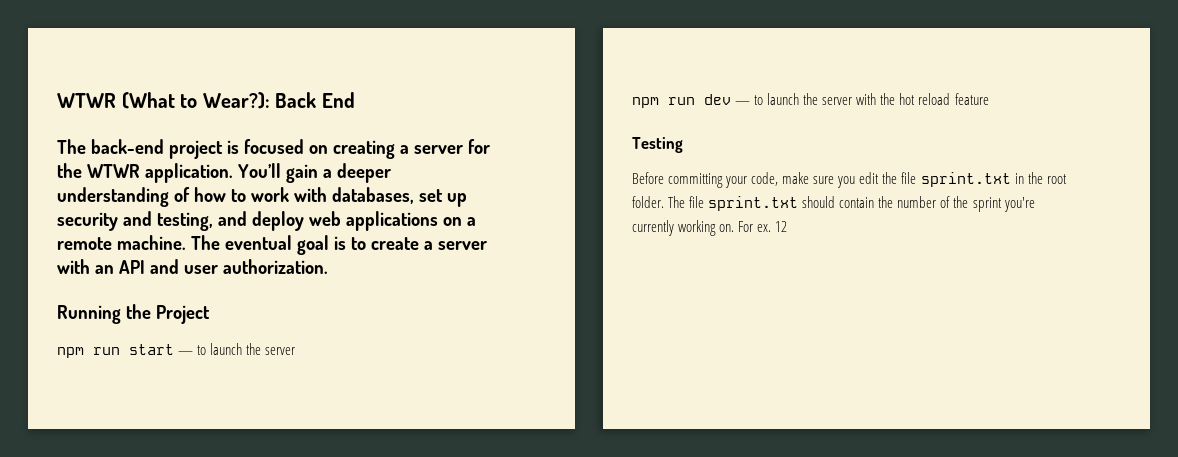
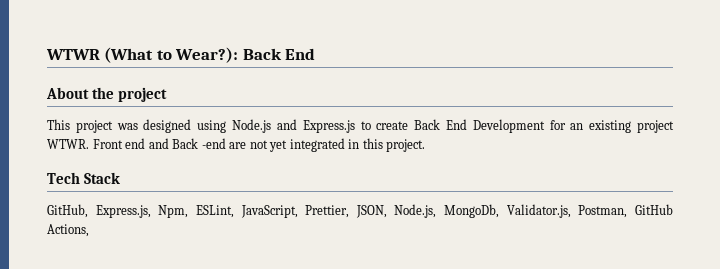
[57,139,490,159] [57,163,391,183] [57,187,467,207] [57,211,476,231] [57,235,487,255] [57,259,328,274] [57,304,210,324] [57,343,296,358] [632,93,989,108] [632,137,683,153] [632,172,1067,188] [632,196,1035,212] [632,220,788,236] The back-end project is focused on creating a server for the WTWR application. You’ll gain a deeper understanding of how to work with databases, set up security and testing, and deploy web applications on a remote machine. The eventual goal is to create a server with an API and user authorization. // Running the Project // npm run start — to launch the server // npm run dev — to launch the server with the hot reload feature // Testing // Before committing your code, make sure you edit the file sprint.txt in the root folder. The file sprint.txt should contain the number of the sprint you're currently working on. For ex. 12 -> [46,87,168,102] [47,119,674,133] [47,138,426,152] [47,172,121,184] [47,204,673,218] [47,224,89,237] About the project // This project was designed using Node.js and Express.js to create Back End Development for an existing project WTWR. Front end and Back -end are not yet integrated in this project. // Tech Stack // GitHub, Express.js, Npm, ESLint, JavaScript, Prettier, JSON, Node.js, MongoDb, Validator.js, Postman, GitHub Actions,

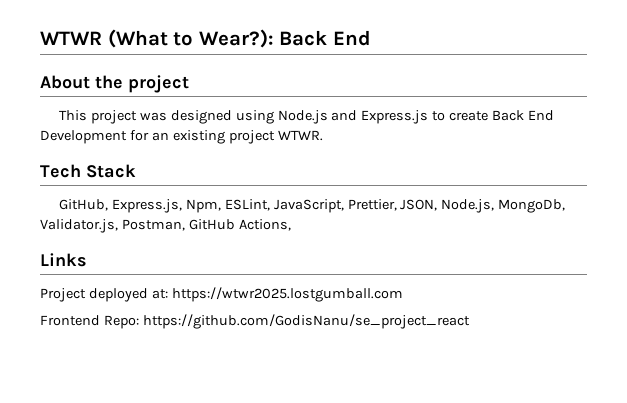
[92,138,426,152] Front end and Back -end are not yet integrated in this project. -> (323, 135) none
(89, 230) none -> [40,253,87,267] [40,287,403,302] [40,314,470,329] // Links // Project deployed at: https://wtwr2025.lostgumball.com // Frontend Repo: https://github.com/GodisNanu/se_project_react

